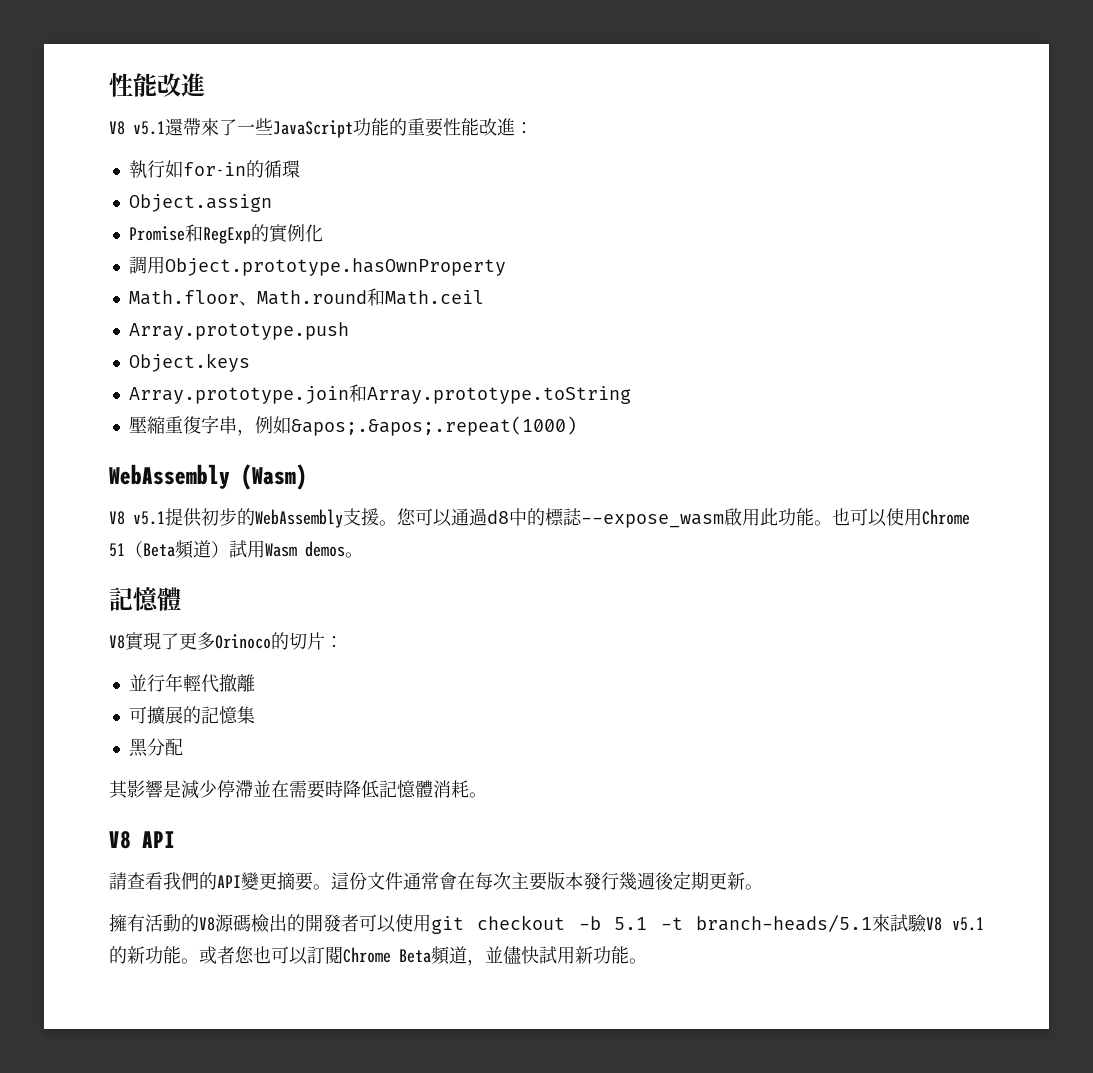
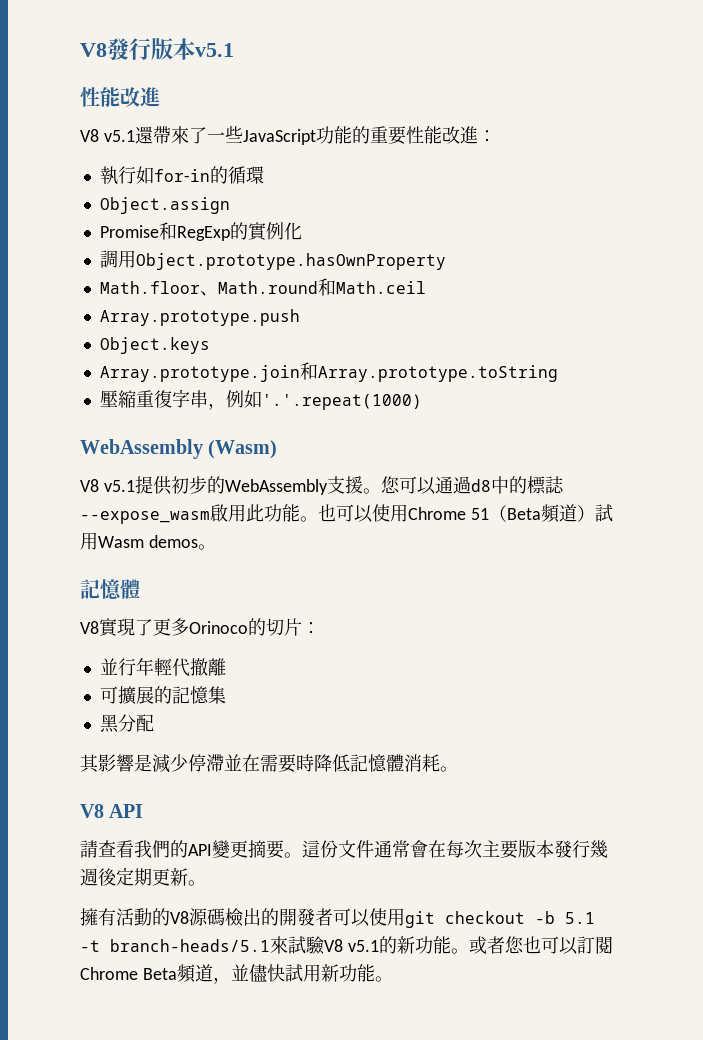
(109, 85) none -> [80,38,234,60] V8發行版本v5.1 //
[290,416,577,436] &apos;.&apos;.repeat(1000) -> [261,394,422,410] '.'.repeat(1000)

